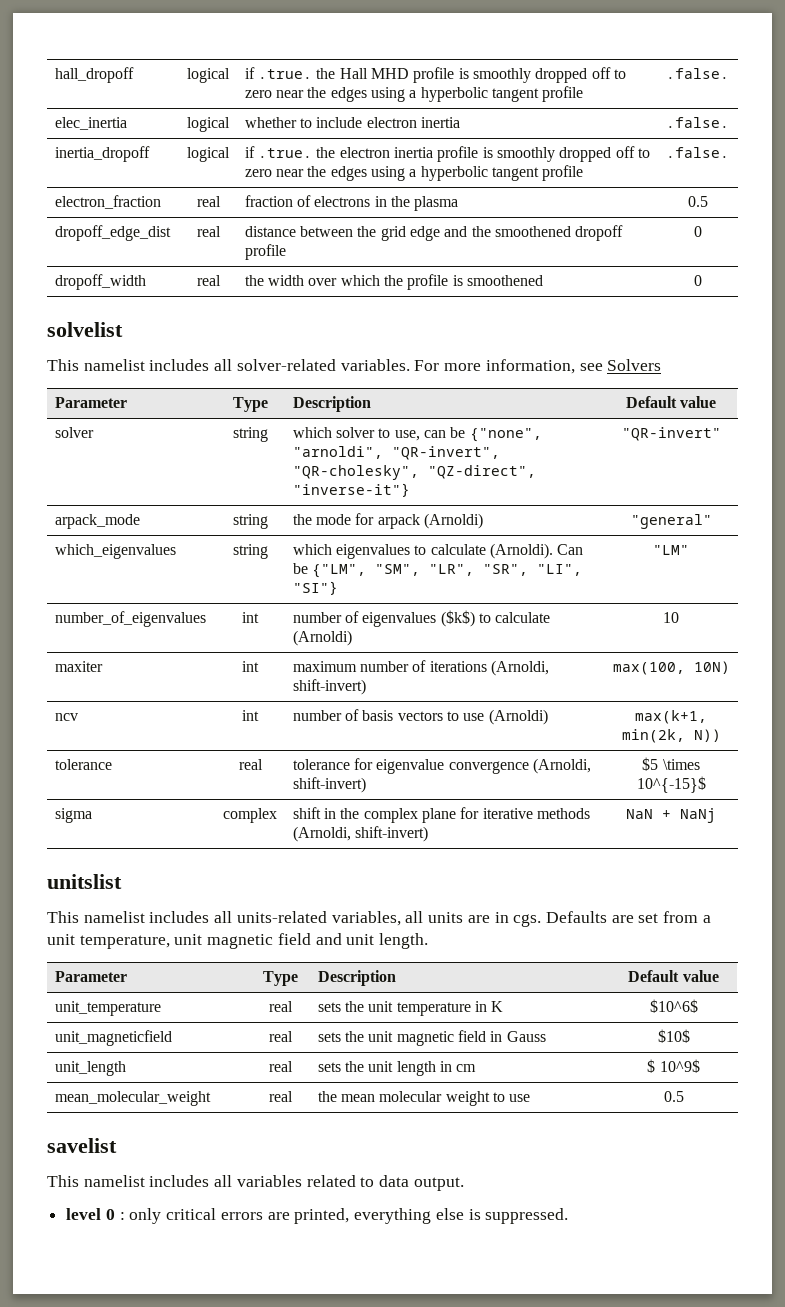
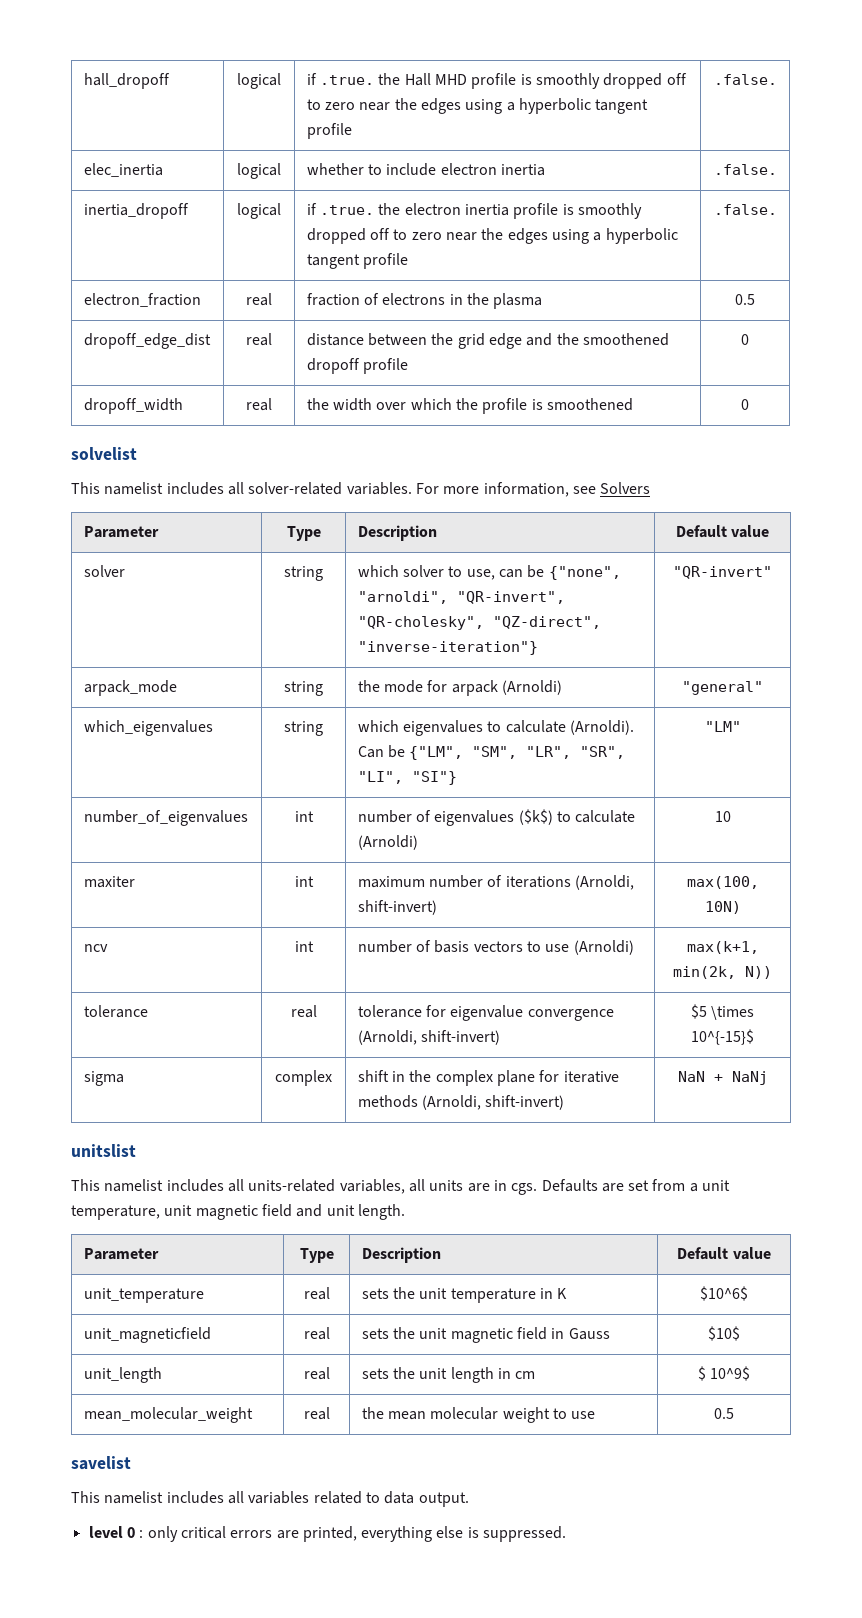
[292,483,410,497] "inverse-it"} -> [357,641,538,655] "inverse-iteration"}

